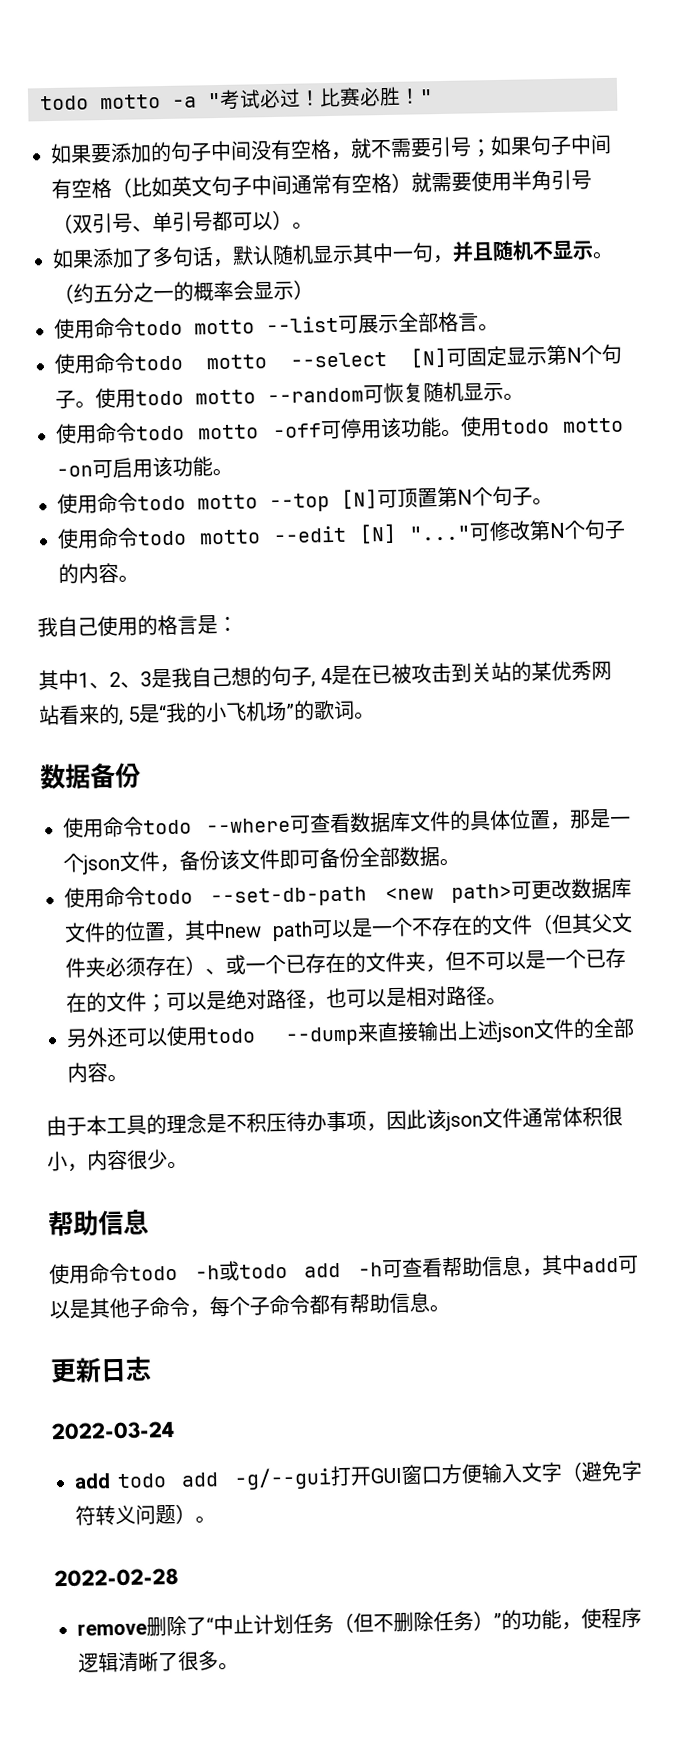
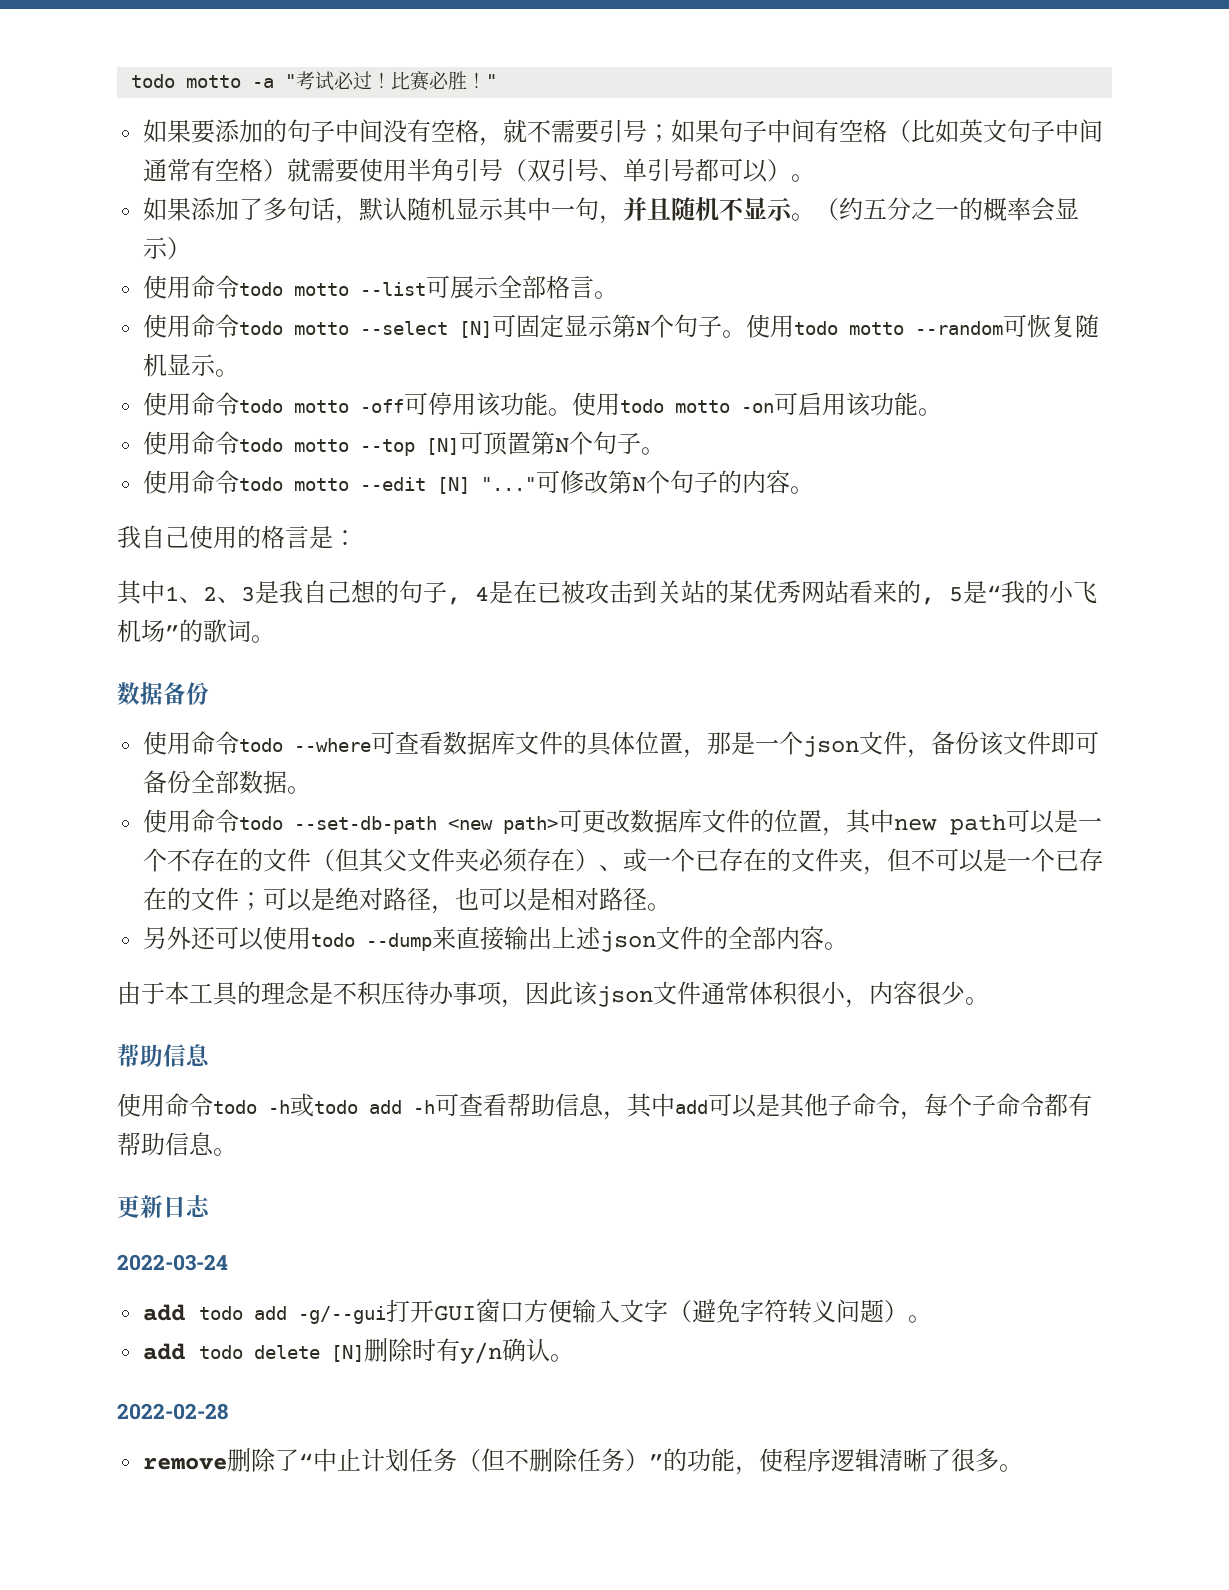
(216, 1519) none -> [143,1338,575,1364] // add todo delete [N]删除时有y/n确认。

